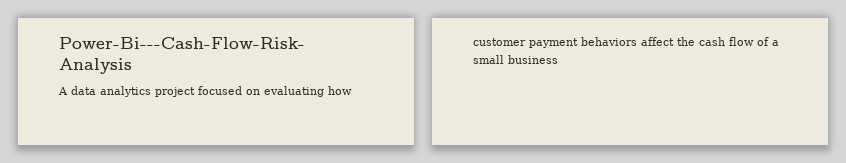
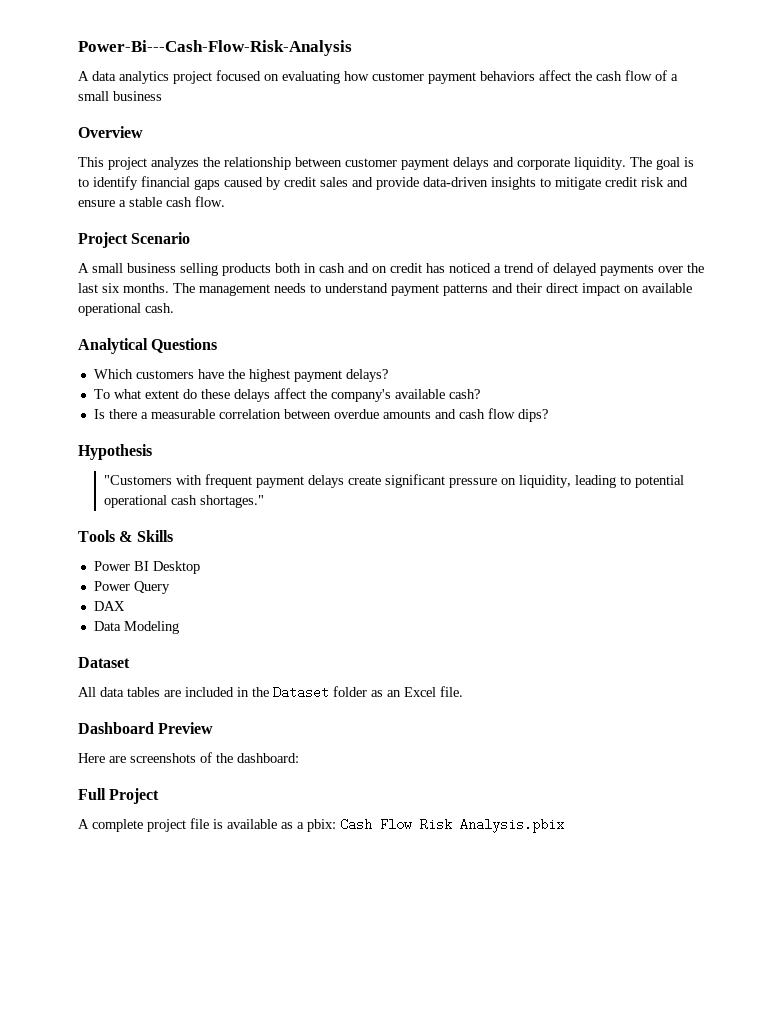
(558, 59) none -> [78,126,143,138] [78,157,694,170] [78,176,688,190] [78,196,225,207] [78,232,191,248] [78,262,704,276] [78,283,692,296] [78,303,174,316] [78,338,218,354] [93,369,388,382] [93,388,480,402] [93,408,548,422] [78,444,152,460] [103,474,684,488] [103,495,264,508] [78,530,173,542] [93,561,200,574] [93,581,170,594] [93,601,125,611] [93,621,179,634] [78,657,130,668] [78,686,463,699] [78,722,214,734] [78,752,299,763] [78,788,160,804] [78,818,564,833] // Overview // This project analyzes the relationship between customer payment delays and corporate liquidity. The goal is to identify financial gaps caused by credit sales and provide data-driven insights to mitigate credit risk and ensure a stable cash flow. // Project Scenario // A small business selling products both in cash and on credit has noticed a trend of delayed payments over the last six months. The management needs to understand payment patterns and their direct impact on available operational cash. // Analytical Questions // Which customers have the highest payment delays? // To what extent do these delays affect the company's available cash? // Is there a measurable correlation between overdue amounts and cash flow dips? // Hypothesis // "Customers with frequent payment delays create significant pressure on liquidity, leading to potential operational cash shortages." // Tools & Skills // Power BI Desktop // Power Query // DAX // Data Modeling // Dataset // All data tables are included in the Dataset folder as an Excel file. // Dashboard Preview // Here are screenshots of the dashboard: // Full Project // A complete project file is available as a pbix: Cash Flow Risk Analysis.pbix

